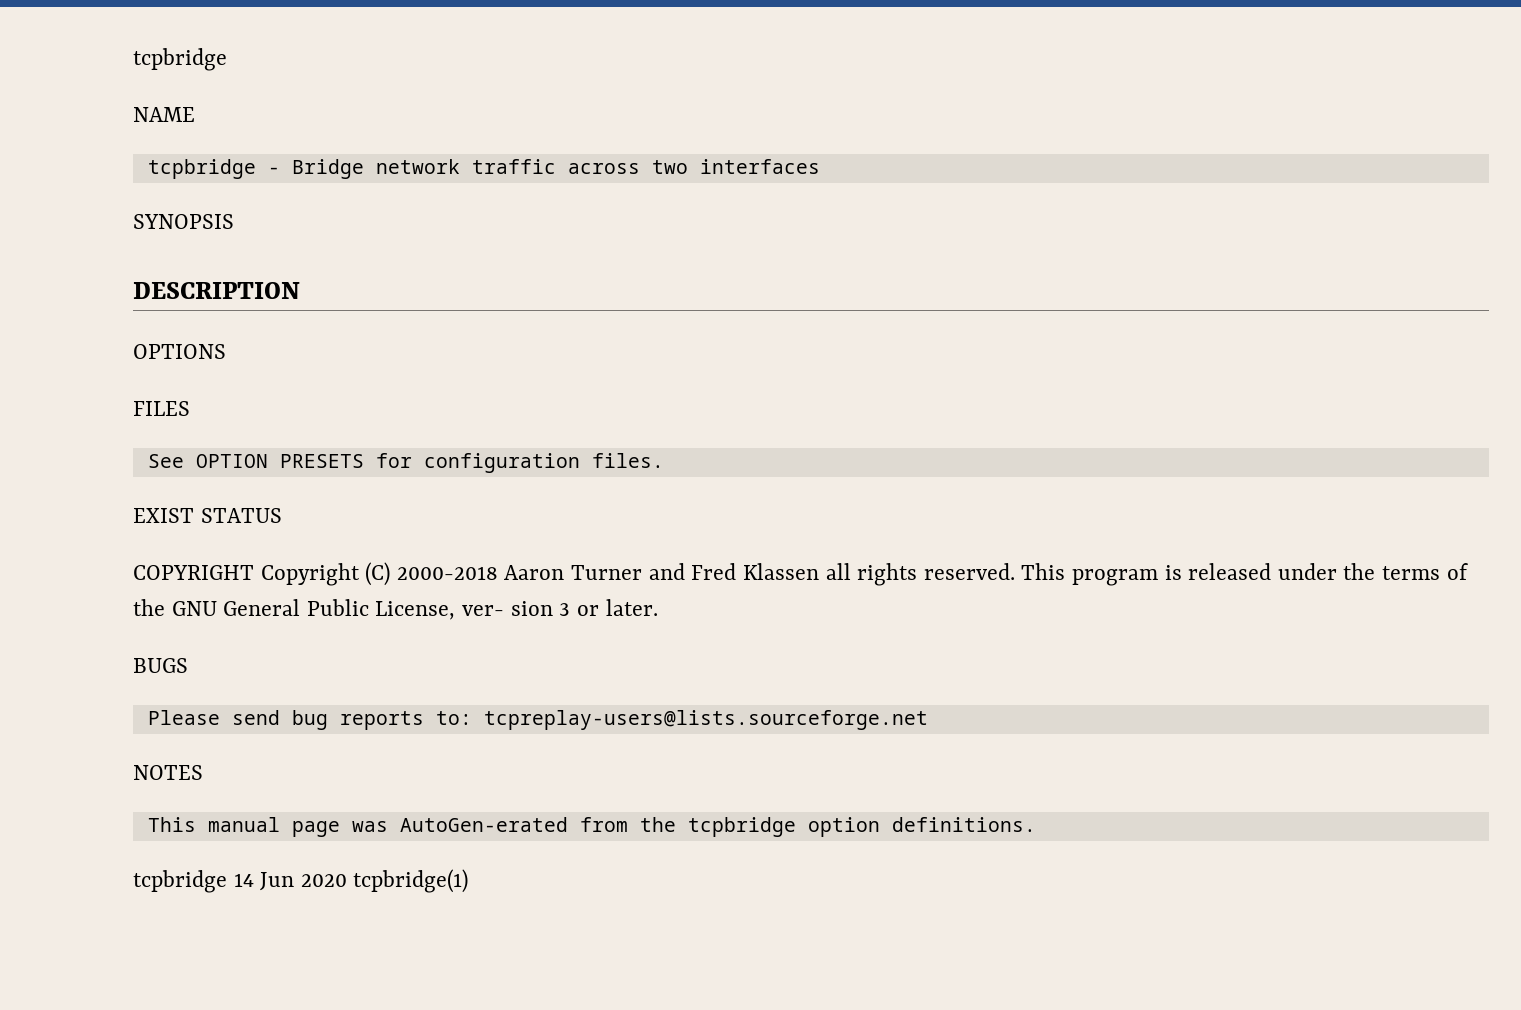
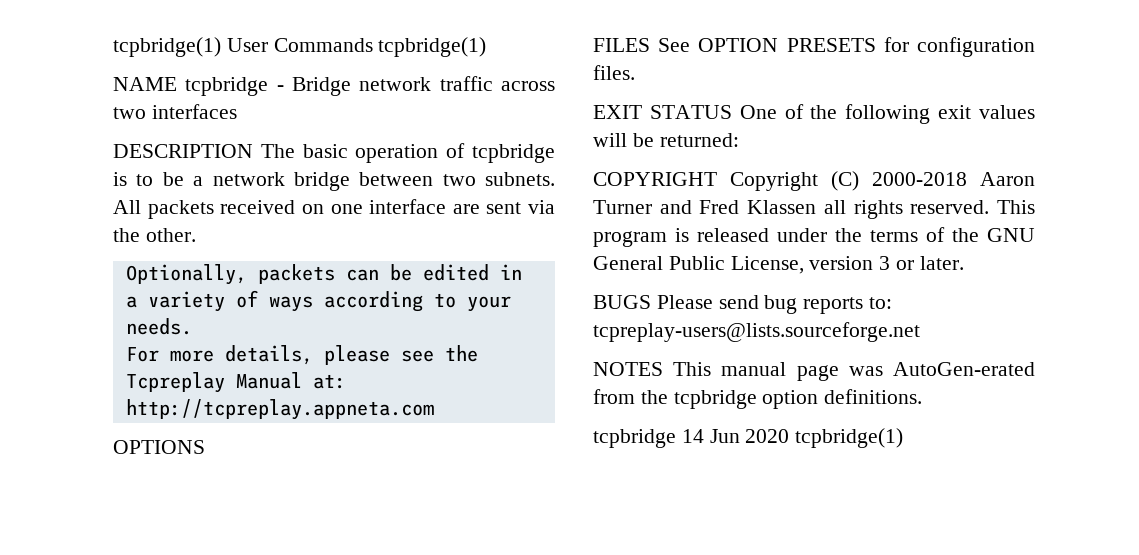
[133,48,227,71] tcpbridge -> [113,37,487,57] tcpbridge(1) User Commands tcpbridge(1)
(195, 114) // -> (177, 84) none
[133,214,234,229] [133,282,300,299] SYNOPSIS // DESCRIPTION -> [113,143,555,163] [113,172,555,191] [113,199,555,219] [113,228,196,242] [125,264,522,285] [125,290,511,312] [125,318,192,335] [125,345,478,365] [125,372,346,393] [125,399,434,420] DESCRIPTION The basic operation of tcpbridge is to be a network bridge between two subnets. All packets received on one interface are sent via the other. // Optionally, packets can be edited in a variety of ways according to your needs. // For more details, please see the Tcpreplay Manual at: http://tcpreplay.appneta.com
(190, 408) // -> (650, 45) none
[133,508,194,523] EXIST -> [593,105,642,119] EXIT
(282, 515) none -> [739,104,1035,124] [593,133,739,147] One of the following exit values will be returned:
[462,601,553,616] ver‐ sion -> [809,256,874,270] version
(188, 665) // -> (651, 302) none
(203, 772) // -> (663, 369) none

